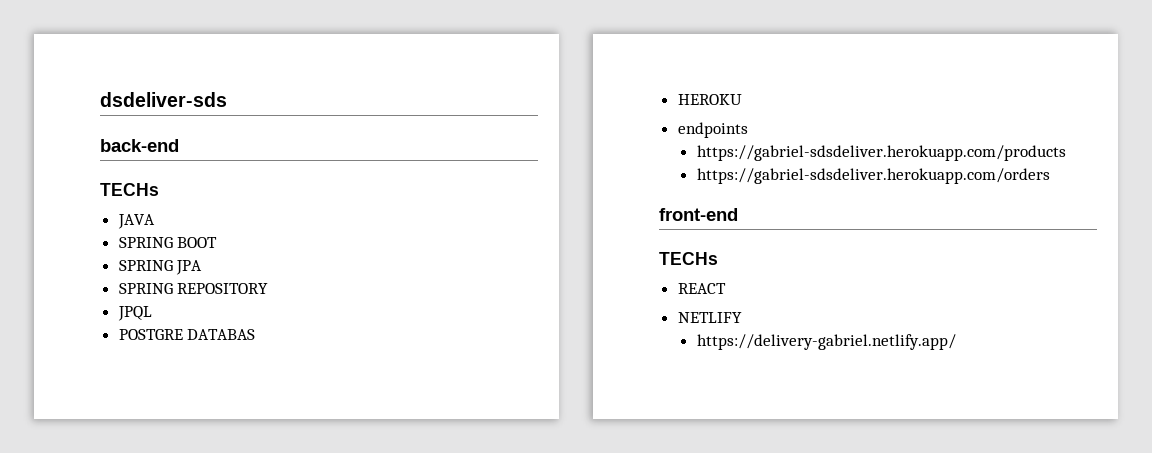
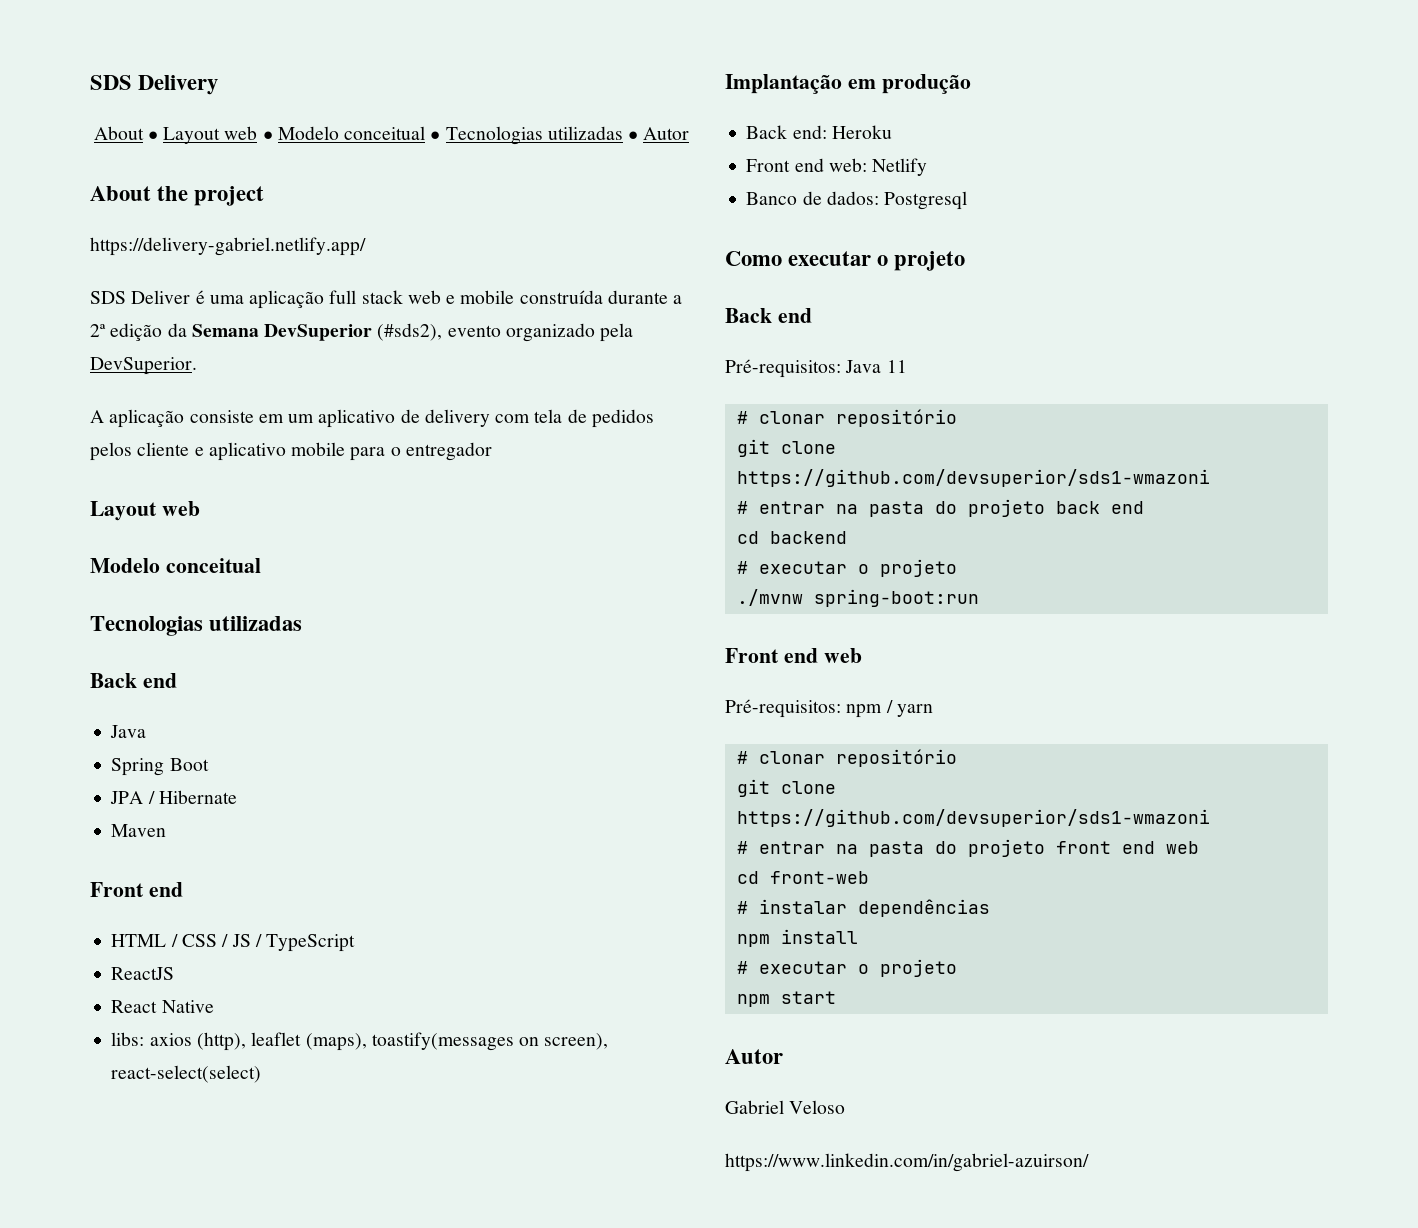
[100,92,227,107] [100,139,179,152] [100,183,159,196] [117,214,155,229] [118,237,218,248] [118,260,203,275] [118,283,269,294] [117,306,152,321] [118,329,256,340] [677,94,742,105] [677,122,748,138] [696,145,1066,161] [696,168,1050,184] [659,208,738,221] [659,252,718,265] [677,283,726,294] [677,312,742,323] [696,334,956,350] dsdeliver-sds // back-end // TECHs // JAVA // SPRING BOOT // SPRING JPA // SPRING REPOSITORY // JPQL // POSTGRE DATABAS // HEROKU // endpoints // https://gabriel-sdsdeliver.herokuapp.com/products // https://gabriel-sdsdeliver.herokuapp.com/orders // front-end // TECHs // REACT // NETLIFY // https://delivery-gabriel.netlify.app/ -> [90,75,219,95] [93,126,690,145] [90,186,265,206] [90,237,366,256] [90,290,683,309] [90,323,634,342] [90,357,197,375] [90,409,654,428] [90,442,492,461] [90,501,200,521] [90,558,261,573] [90,616,303,636] [90,673,177,688] [110,725,147,738] [111,758,209,776] [110,790,237,804] [111,824,167,837] [90,882,183,897] [111,934,356,952] [111,967,175,980] [111,1000,214,1013] [111,1032,609,1051] [111,1065,262,1083] [725,74,971,94] [746,125,892,139] [746,158,928,176] [746,191,968,210] [725,251,966,271] [725,308,812,323] [725,359,907,378] [736,409,957,427] [736,439,836,457] [736,469,1210,487] [736,499,1144,517] [736,531,847,544] [736,559,957,577] [736,589,979,607] [725,648,862,663] [725,699,933,718] [736,749,957,767] [736,779,836,797] [736,809,1210,827] [736,839,1199,857] [736,871,869,884] [736,899,990,917] [736,929,858,947] [736,959,957,977] [736,991,836,1007] [725,1049,783,1064] [725,1100,846,1114] [725,1153,1089,1172] SDS Delivery // About • Layout web • Modelo conceitual • Tecnologias utilizadas • Autor // About the project // https://delivery-gabriel.netlify.app/ // SDS Deliver é uma aplicação full stack web e mobile construída durante a 2ª edição da Semana DevSuperior (#sds2), evento organizado pela DevSuperior. // A aplicação consiste em um aplicativo de delivery com tela de pedidos pelos cliente e aplicativo mobile para o entregador // Layout web // Modelo conceitual // Tecnologias utilizadas // Back end // Java // Spring Boot // JPA / Hibernate // Maven // Front end // HTML / CSS / JS / TypeScript // ReactJS // React Native // libs: axios (http), leaflet (maps), toastify(messages on screen), react-select(select) // Implantação em produção // Back end: Heroku // Front end web: Netlify // Banco de dados: Postgresql // Como executar o projeto // Back end // Pré-requisitos: Java 11 // # clonar repositório // git clone https://github.com/devsuperior/sds1-wmazoni // # entrar na pasta do projeto back end // cd backend // # executar o projeto // ./mvnw spring-boot:run // Front end web // Pré-requisitos: npm / yarn // # clonar repositório // git clone https://github.com/devsuperior/sds1-wmazoni // # entrar na pasta do projeto front end web // cd front-web // # instalar dependências // npm install // # executar o projeto // npm start // Autor // Gabriel Veloso // https://www.linkedin.com/in/gabriel-azuirson/

